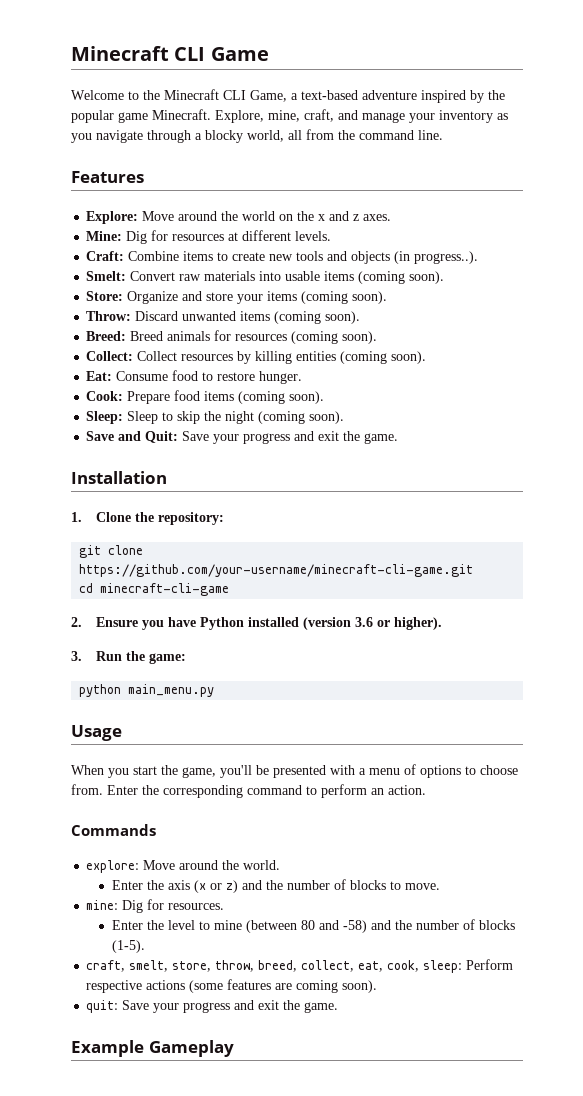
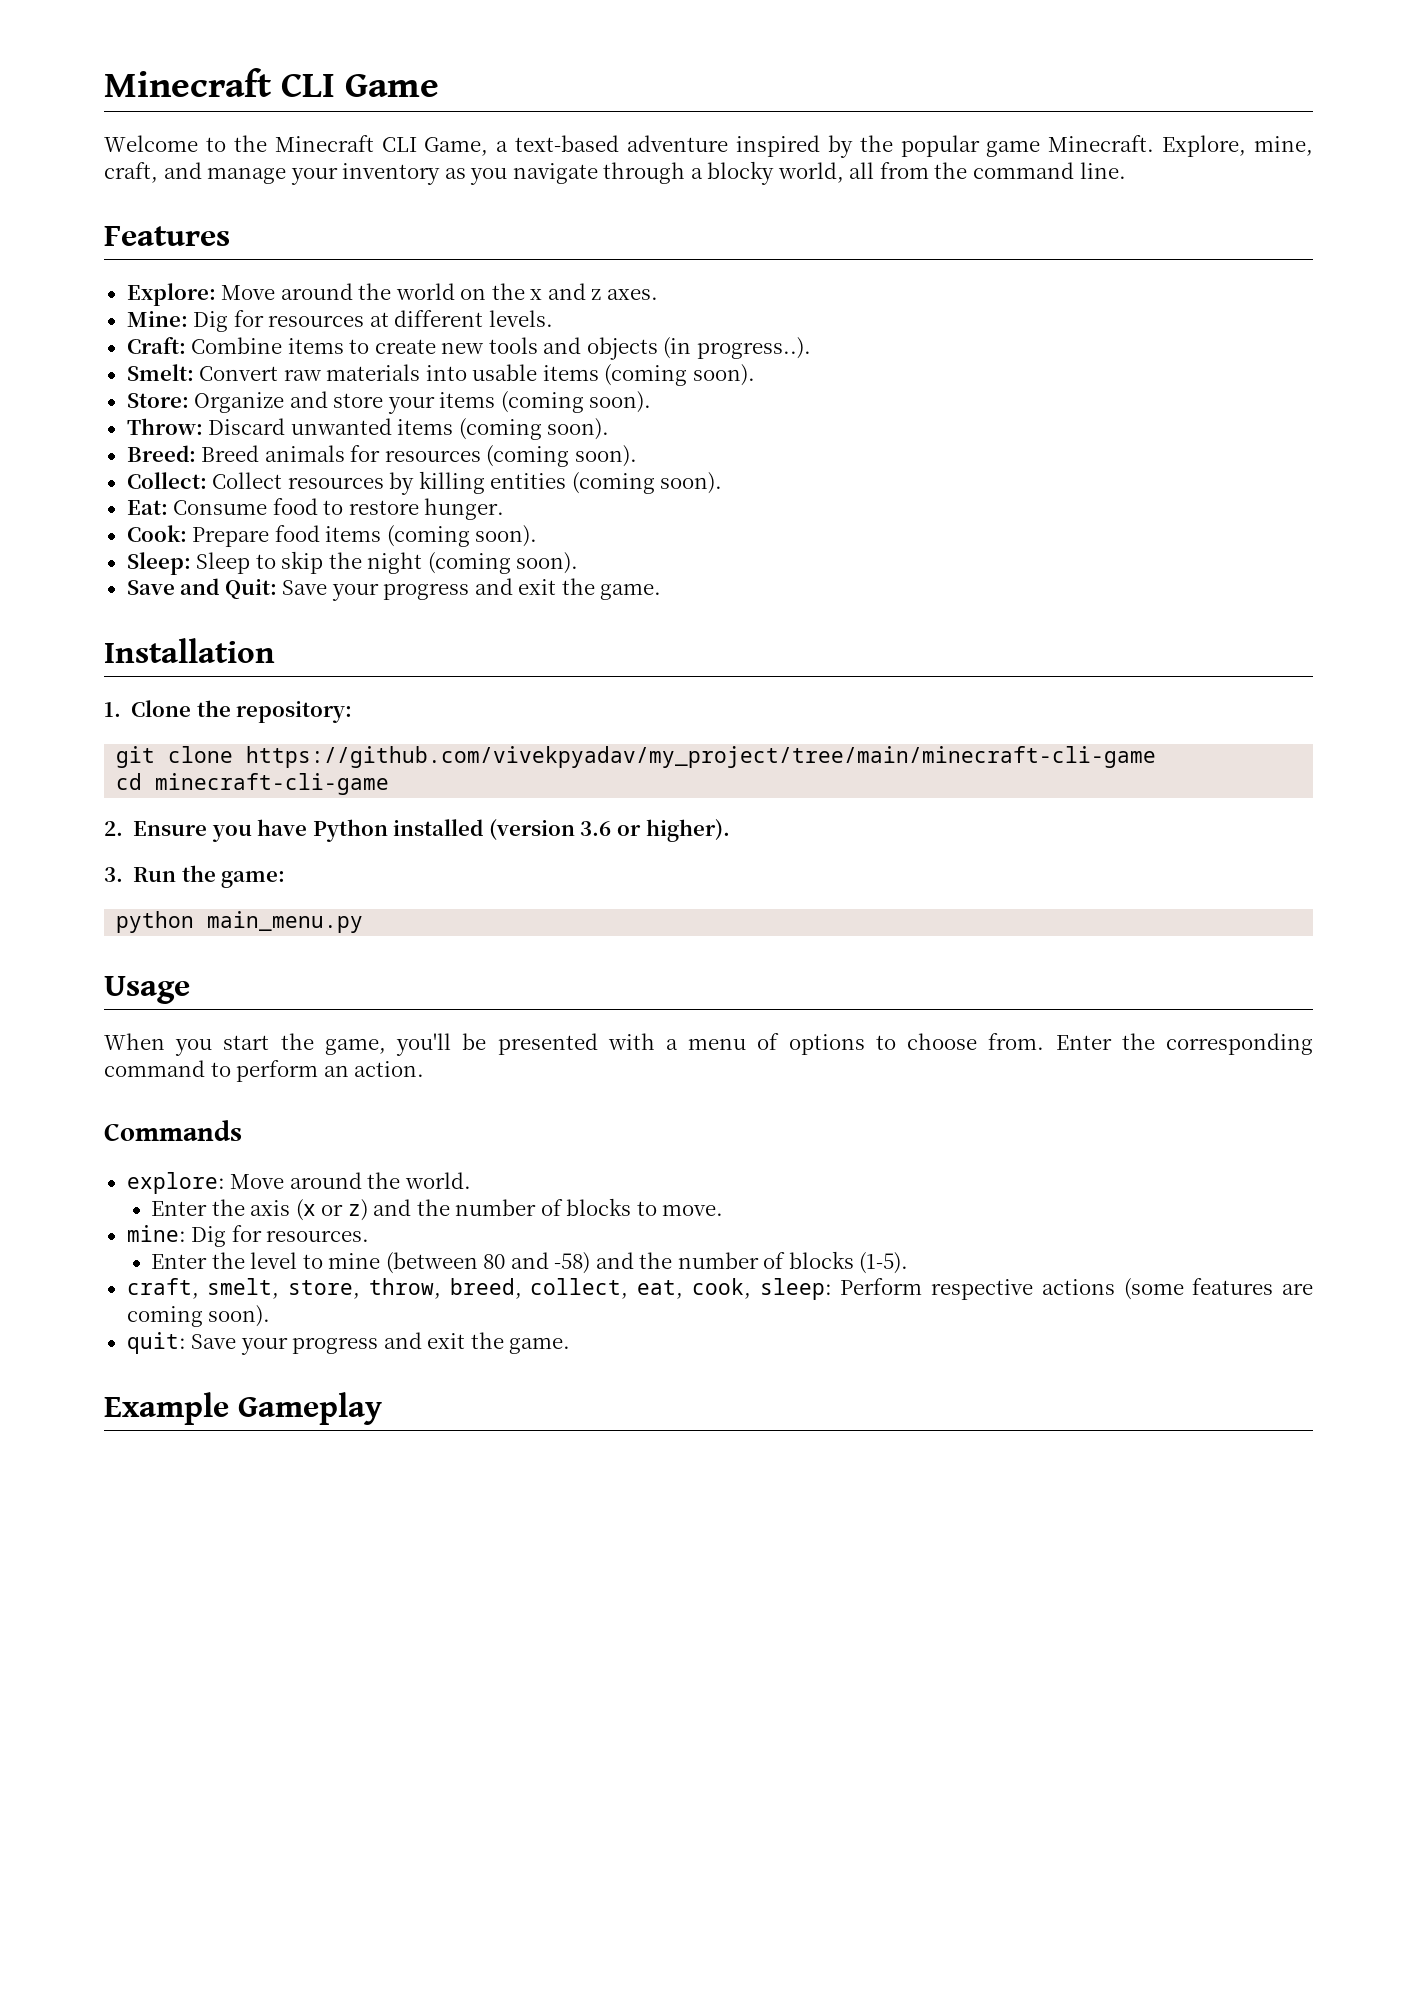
[79,564,474,577] https://github.com/your-username/minecraft-cli-game.git -> [246,746,1157,768] https://github.com/vivekpyadav/my_project/tree/main/minecraft-cli-game

